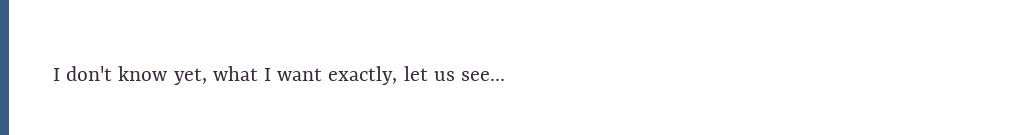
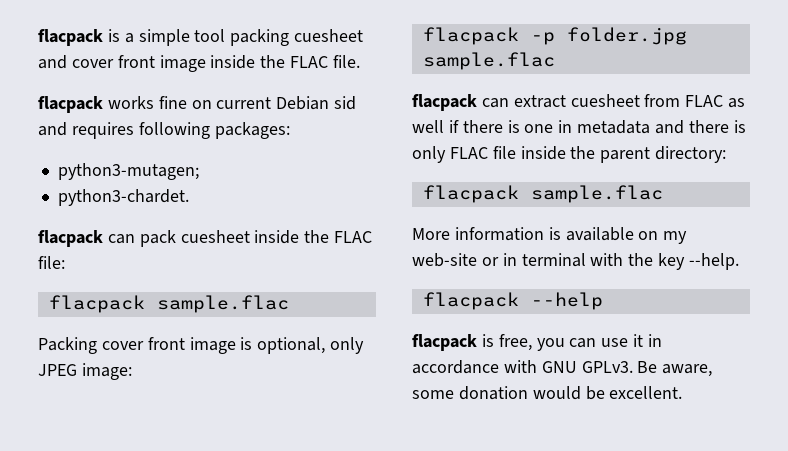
[53,66,506,85] I don't know yet, what I want exactly, let us see... -> [38,29,364,46] [38,55,361,72] [38,96,357,113] [38,122,290,139] [57,163,199,180] [57,189,189,206] [38,230,373,247] [38,256,65,269] [48,295,289,313] [38,337,365,354] [38,363,132,380] [422,27,687,45] [422,52,555,70] [412,94,746,111] [412,120,746,134] [412,146,727,163] [422,185,663,203] [412,227,688,244] [412,253,740,270] [422,292,603,310] [412,334,663,351] [412,360,713,377] [412,386,683,400] flacpack is a simple tool packing cuesheet and cover front image inside the FLAC file. // flacpack works fine on current Debian sid and requires following packages: // python3-mutagen; // python3-chardet. // flacpack can pack cuesheet inside the FLAC file: // flacpack sample.flac // Packing cover front image is optional, only JPEG image: // flacpack -p folder.jpg sample.flac // flacpack can extract cuesheet from FLAC as well if there is one in metadata and there is only FLAC file inside the parent directory: // flacpack sample.flac // More information is available on my web-site or in terminal with the key --help. // flacpack --help // flacpack is free, you can use it in accordance with GNU GPLv3. Be aware, some donation would be excellent.

